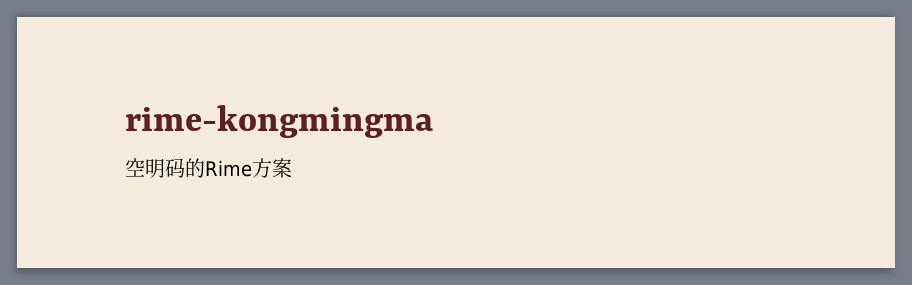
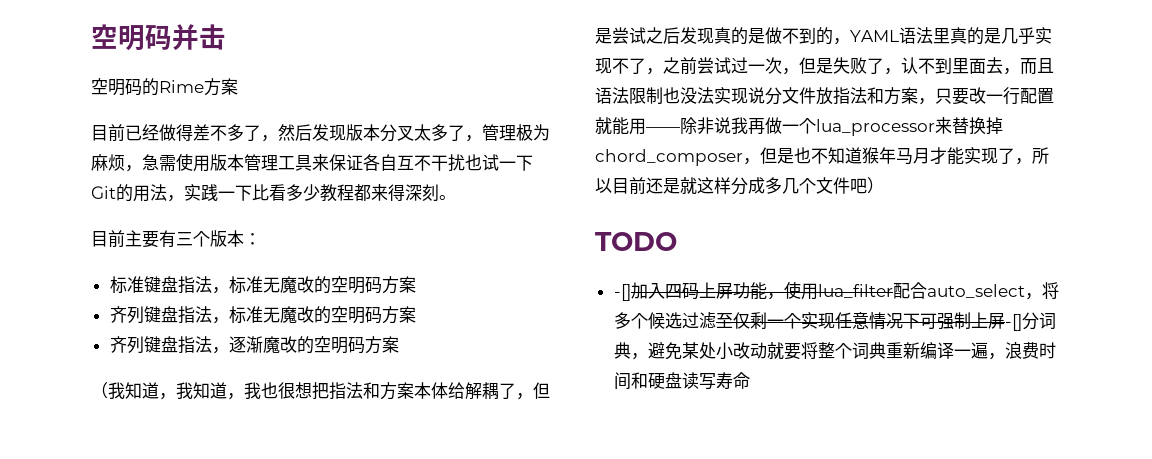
[125,105,433,138] rime-kongmingma -> [91,24,226,51] 空明码并击
(292, 168) none -> [91,124,550,142] [91,153,533,172] [91,184,456,202] [91,230,261,248] [109,276,416,294] [109,306,416,324] [109,336,399,354] [91,382,550,400] [595,27,1052,45] [595,57,1054,75] [595,87,1054,105] [595,117,1003,136] [595,147,1049,166] [595,177,884,195] [595,232,677,251] [613,281,1059,301] [613,312,1056,331] [613,342,1056,360] [613,372,750,390] // 目前已经做得差不多了，然后发现版本分叉太多了，管理极为麻烦，急需使用版本管理工具来保证各自互不干扰也试一下Git的用法，实践一下比看多少教程都来得深刻。 // 目前主要有三个版本： // 标准键盘指法，标准无魔改的空明码方案 // 齐列键盘指法，标准无魔改的空明码方案 // 齐列键盘指法，逐渐魔改的空明码方案 // （我知道，我知道，我也很想把指法和方案本体给解耦了，但是尝试之后发现真的是做不到的，YAML语法里真的是几乎实现不了，之前尝试过一次，但是失败了，认不到里面去，而且语法限制也没法实现说分文件放指法和方案，只要改一行配置就能用——除非说我再做一个lua_processor来替换掉chord_composer，但是也不知道猴年马月才能实现了，所以目前还是就这样分成多几个文件吧） // TODO // -[]加入四码上屏功能，使用lua_filter配合auto_select，将多个候选过滤至仅剩一个实现任意情况下可强制上屏-[]分词典，避免某处小改动就要将整个词典重新编译一遍，浪费时间和硬盘读写寿命

